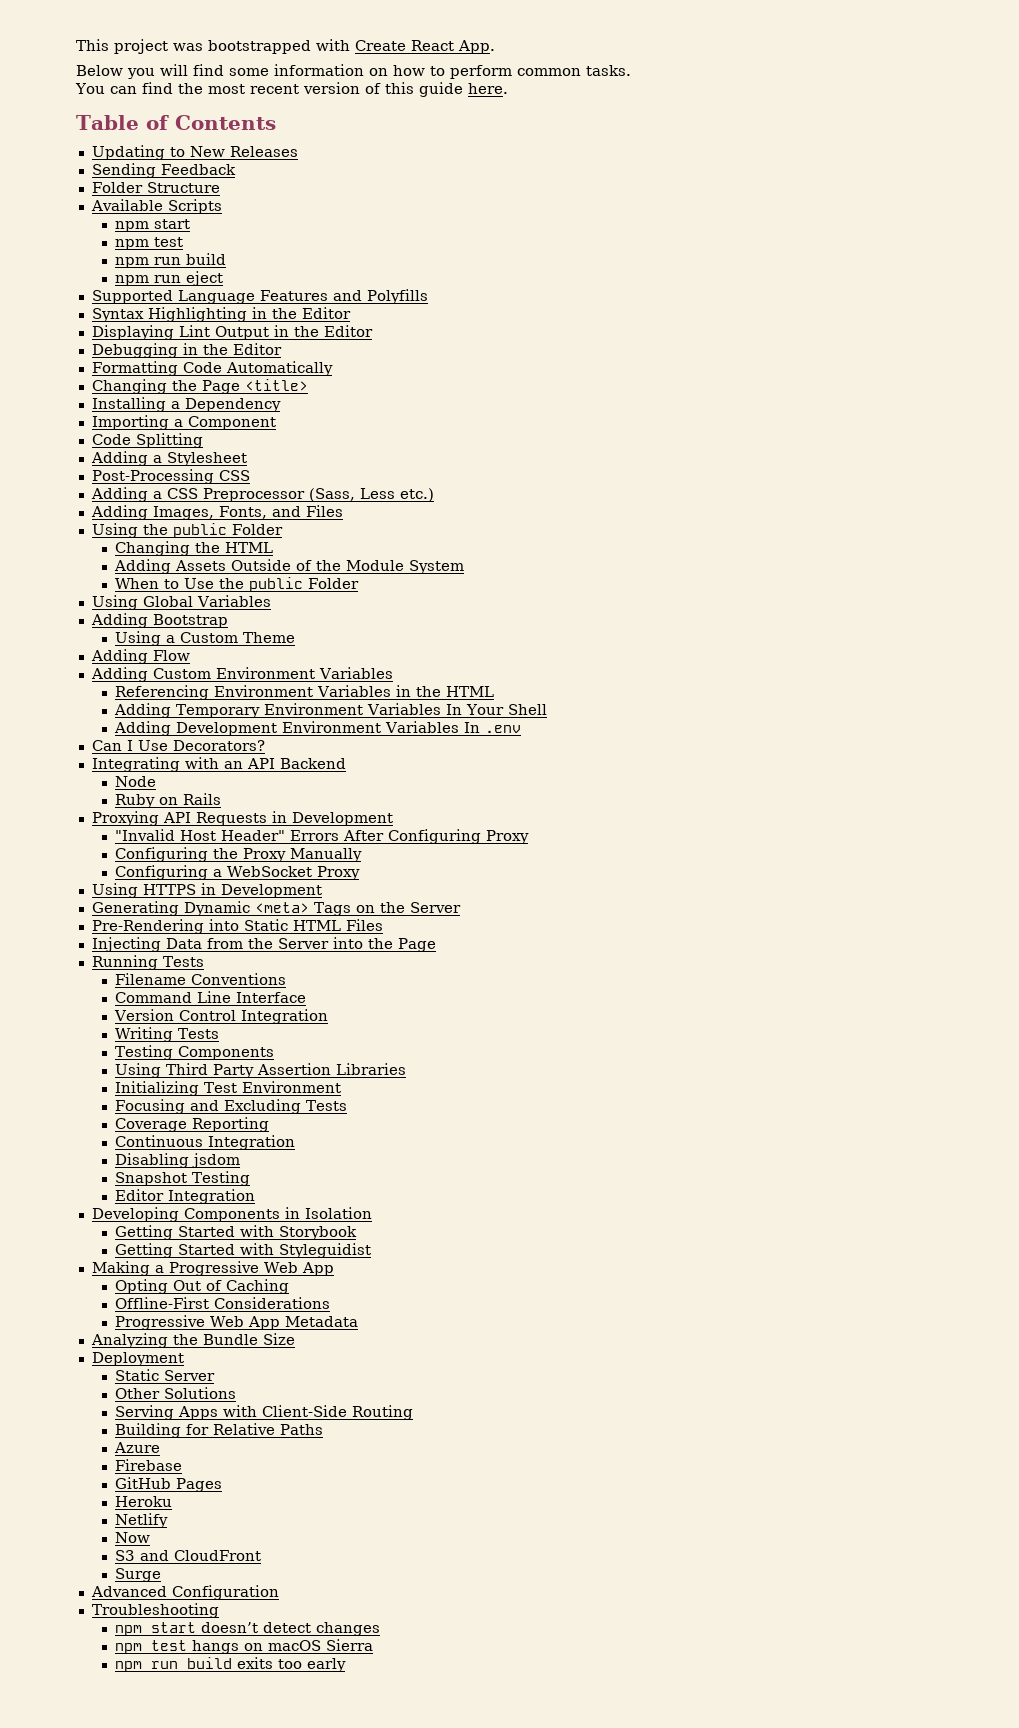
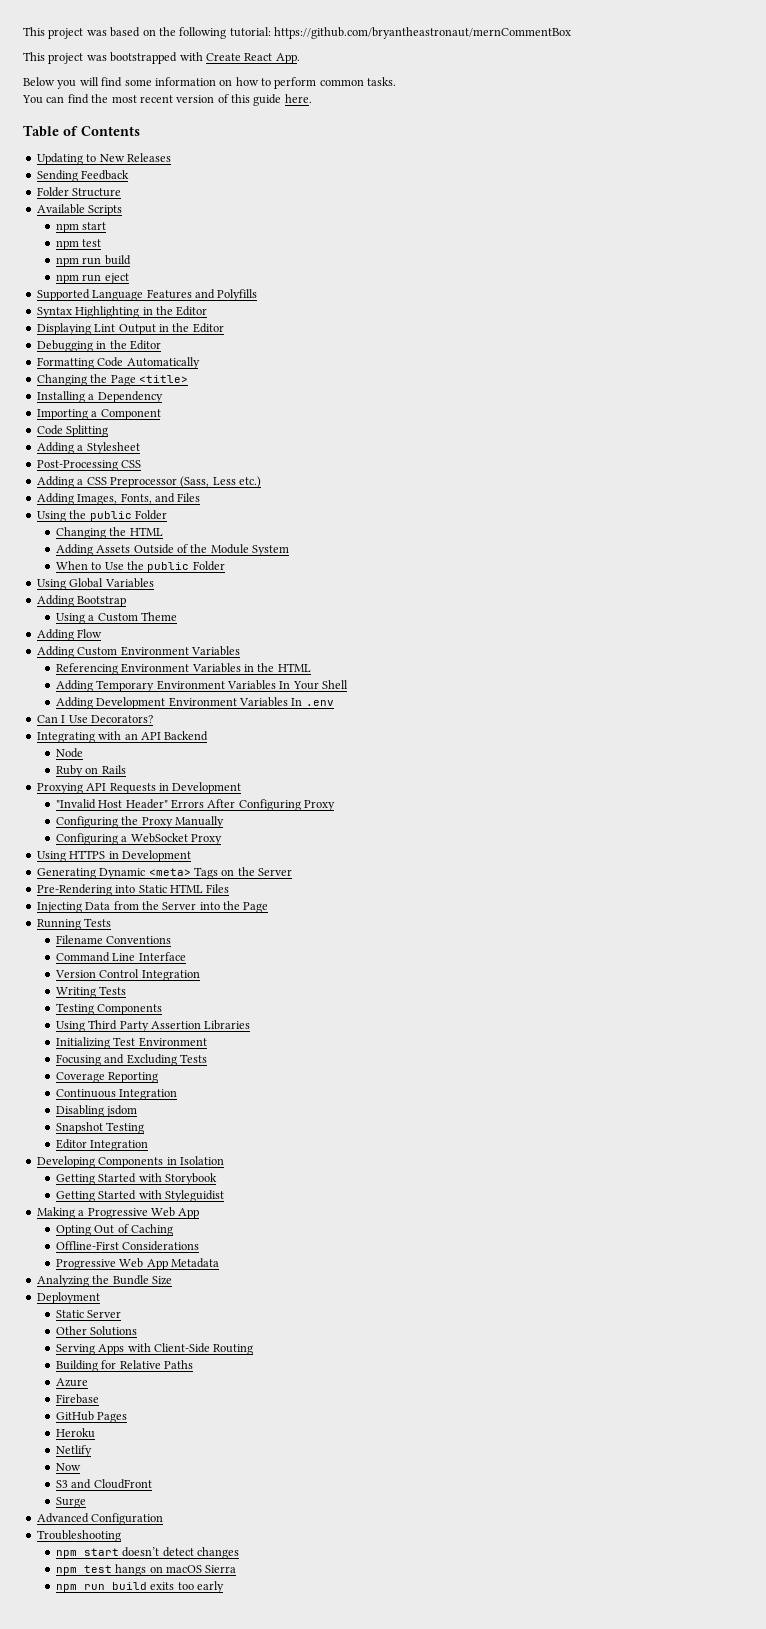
[76,39,203,54] This project was -> [23,27,571,39] [23,52,107,64] This project was based on the following tutorial: https://github.com/bryantheastronaut/mernCommentBox // This project was

